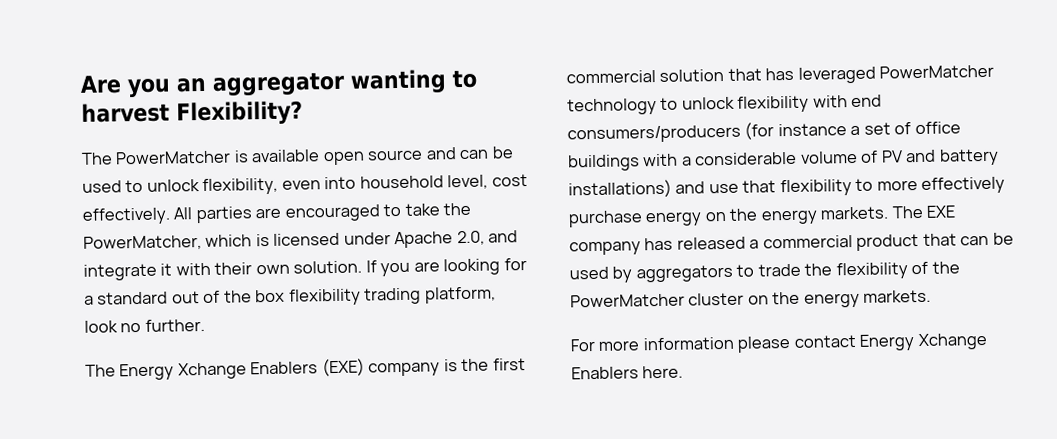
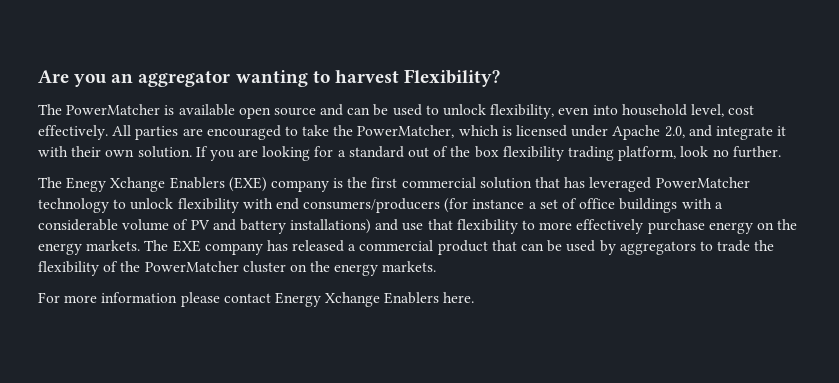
[119,363,175,381] Energy -> [66,177,107,192] Enegy

